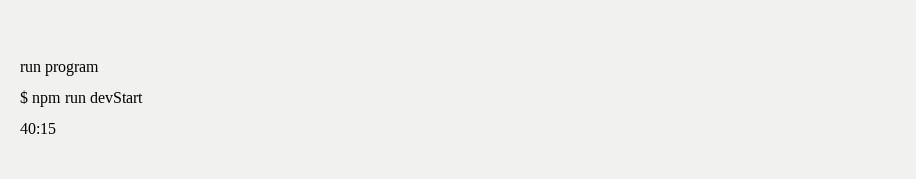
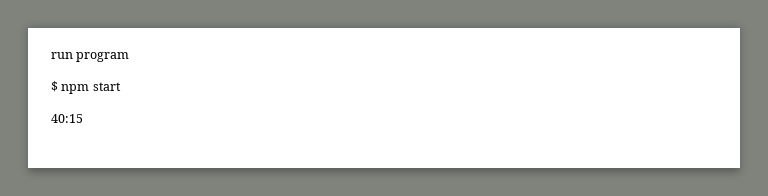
[64,92,143,103] run devStart -> [92,82,121,91] start

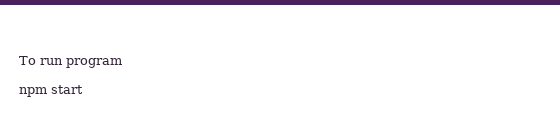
(51, 55) none -> [19,56,36,65] To
[51,81,58,92] $ -> (122, 63) none
[51,114,83,123] // 40:15 -> (83, 89) none

